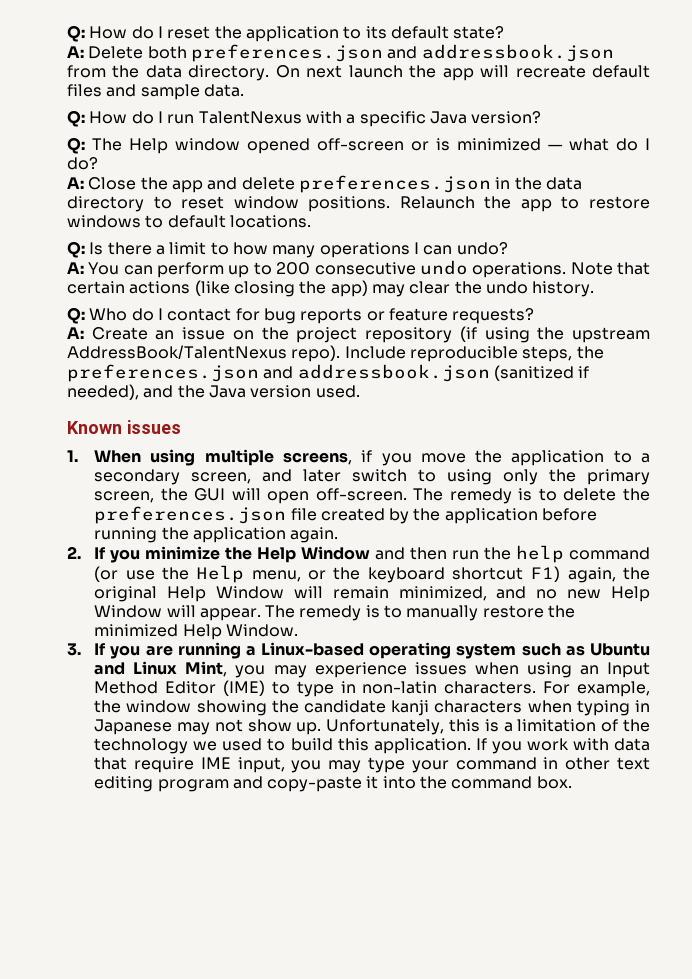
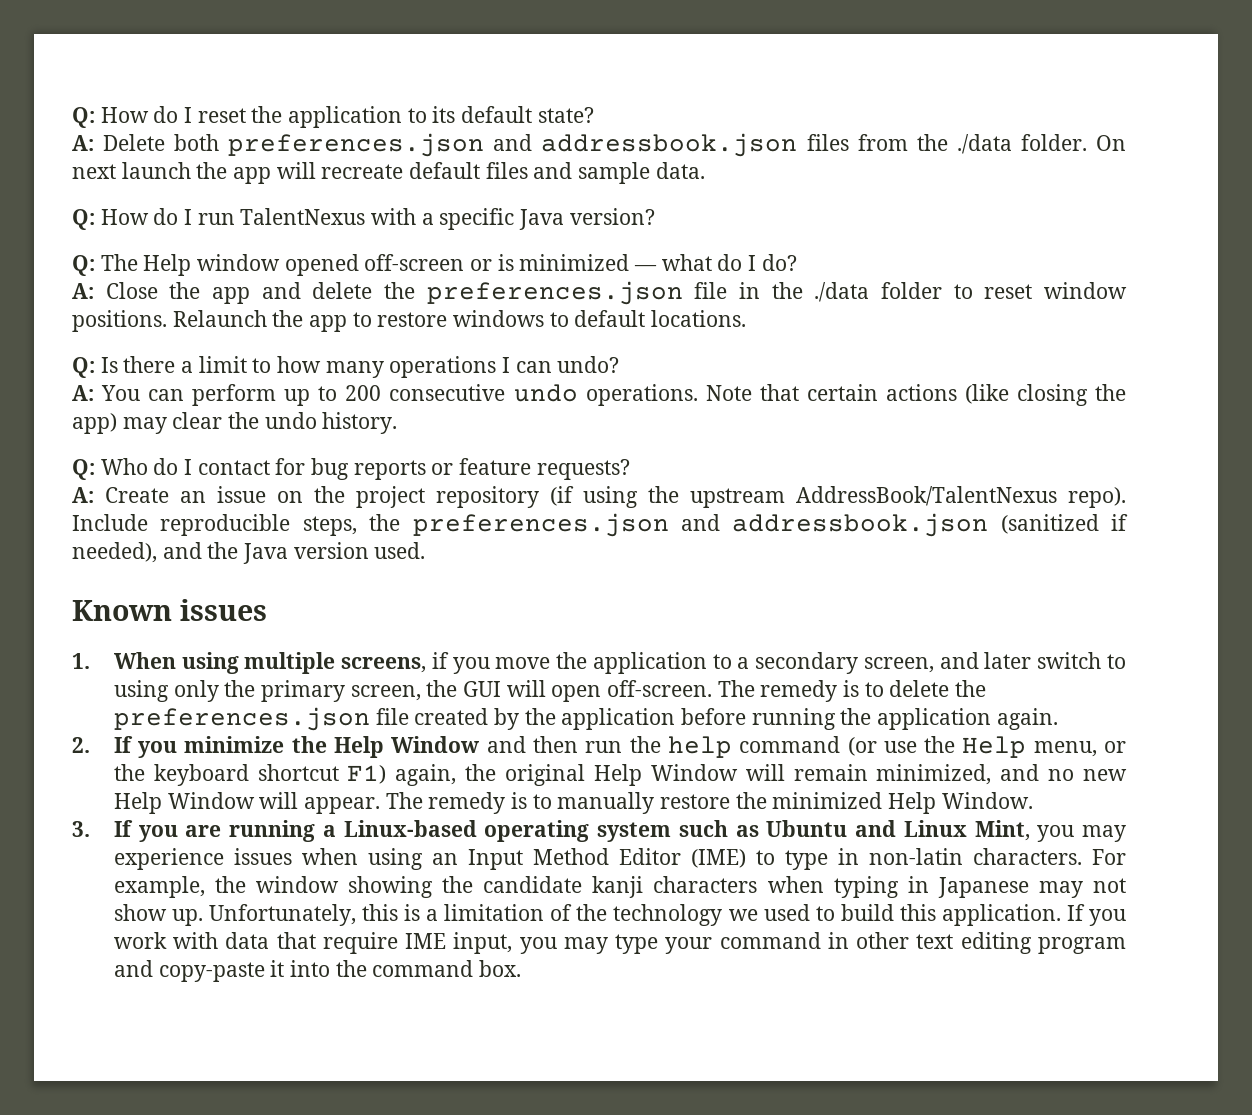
(614, 53) none -> [806,134,849,151] files
[145,65,270,81] data directory. -> [956,134,1087,154] ./data folder.
[298,175,582,193] [67,196,144,212] preferences.json in the data directory -> [383,281,942,305] the preferences.json file in the ./data folder

